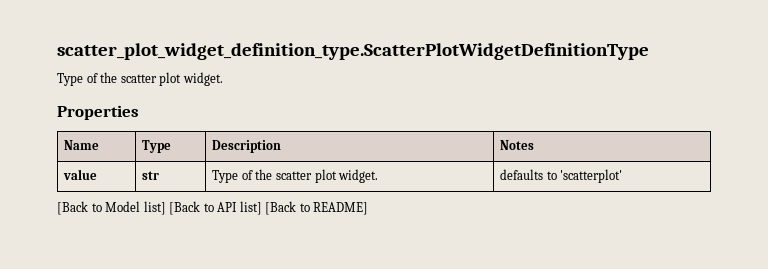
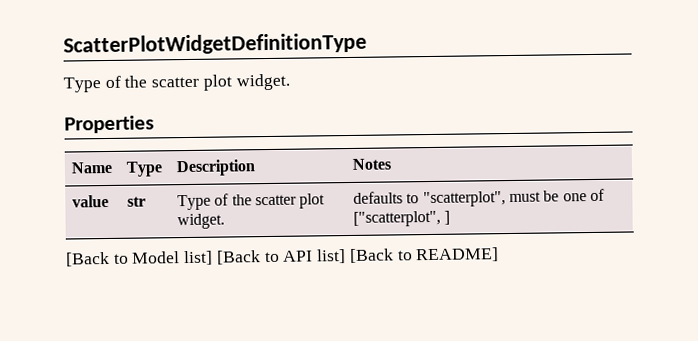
[57,43,649,60] scatter_plot_widget_definition_type.ScatterPlotWidgetDefinitionType -> [63,32,367,56] ScatterPlotWidgetDefinitionType
[560,169,623,183] 'scatterplot' -> [422,188,606,208] [353,210,451,227] "scatterplot", must be one of ["scatterplot", ]

